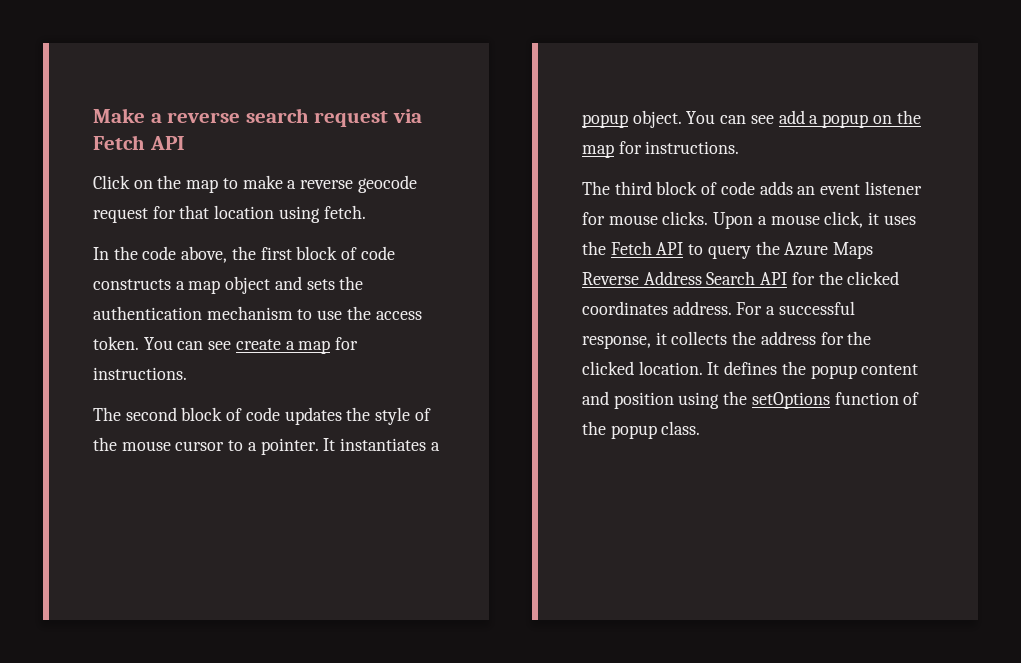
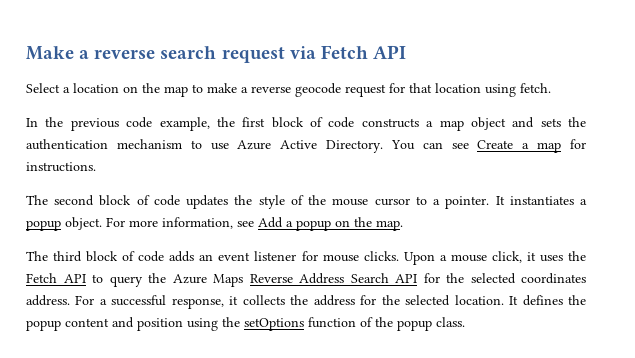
[93,175,130,189] Click -> [26,83,119,93] Select a location
[142,246,228,263] code above, -> [70,117,210,131] previous code example,
[346,306,422,320] [93,336,281,350] the access token. You can see create -> [237,140,514,153] Azure Active Directory. You can see Create
[686,110,805,124] You can see add -> [106,217,283,229] For more information, see Add
[582,141,740,158] map for instructions. -> [376,220,403,231] map.
[847,271,900,285] clicked -> [470,273,516,284] selected
[582,361,634,375] clicked -> [405,295,451,306] selected

